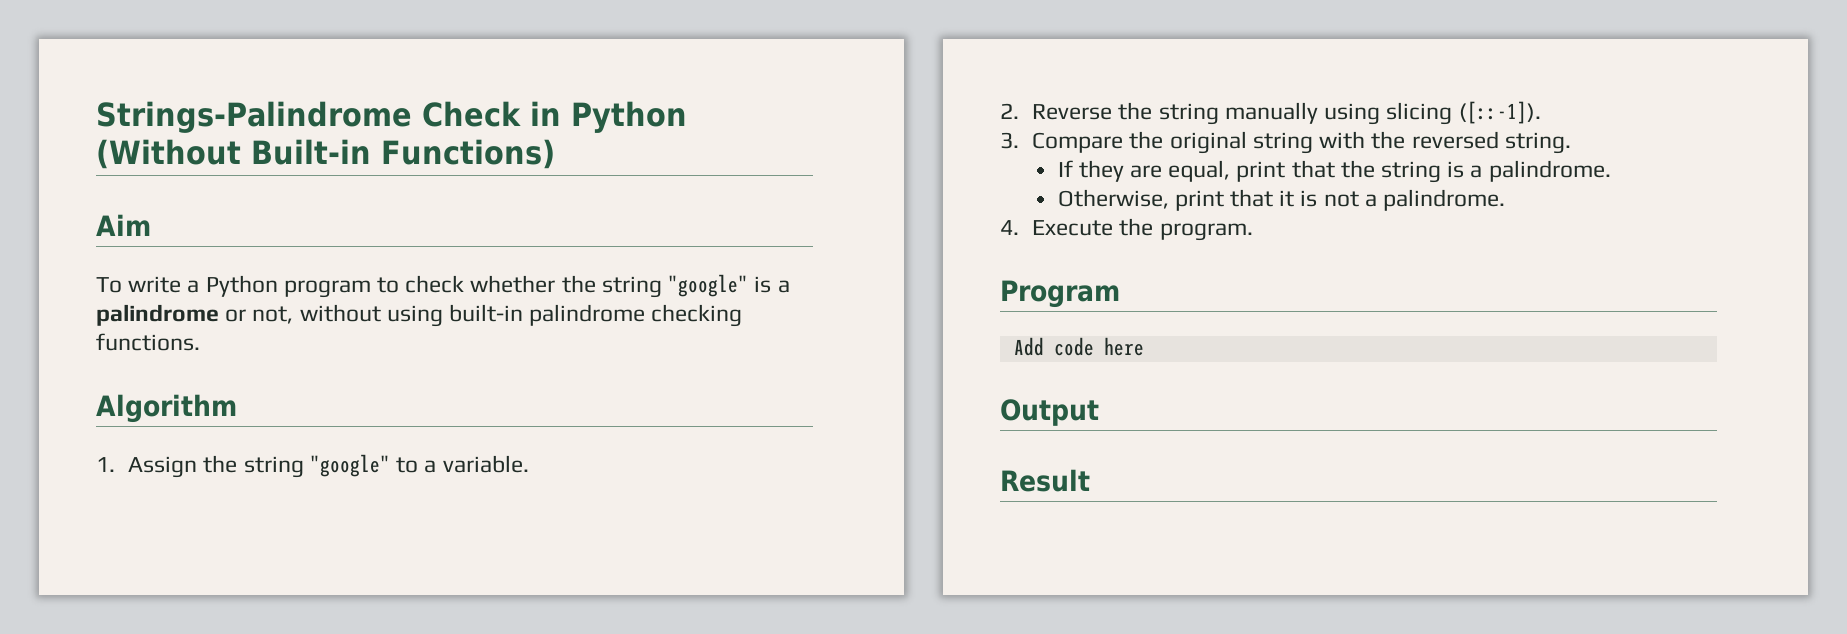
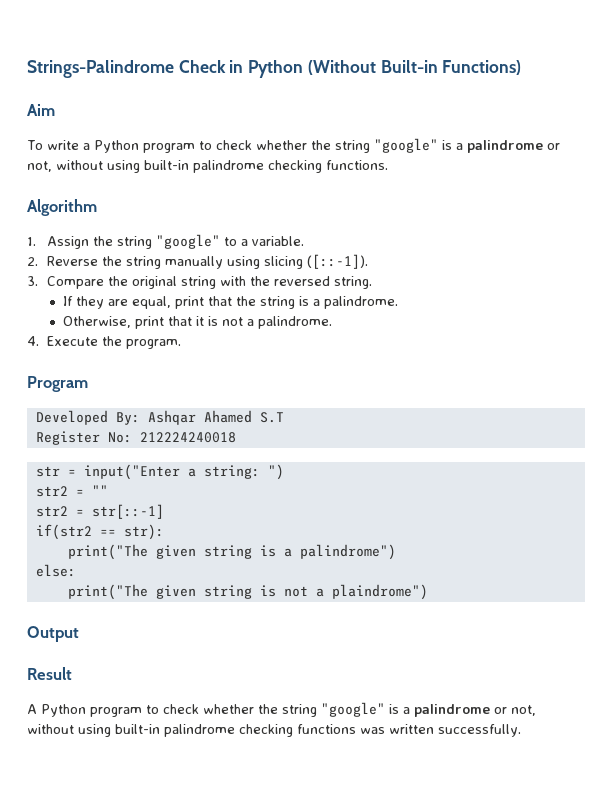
[1013,337,1144,356] [1000,399,1099,426] [1000,469,1090,492] Add code here // Output // Result -> [35,410,284,425] [35,431,236,445] [35,464,284,480] [35,485,108,497] [35,504,164,519] [35,524,164,540] [67,544,396,560] [35,564,76,577] [67,584,428,600] [27,626,79,642] [27,667,72,680] [27,702,536,717] [27,724,521,737] Developed By: Ashqar Ahamed S.T // Register No: 212224240018 // str = input("Enter a string: ") // str2 = "" // str2 = str[::-1] // if(str2 == str): // print("The given string is a palindrome") // else: // print("The given string is not a plaindrome") // Output // Result // A Python program to check whether the string "google" is a palindrome or not, without using built-in palindrome checking functions was written successfully.

